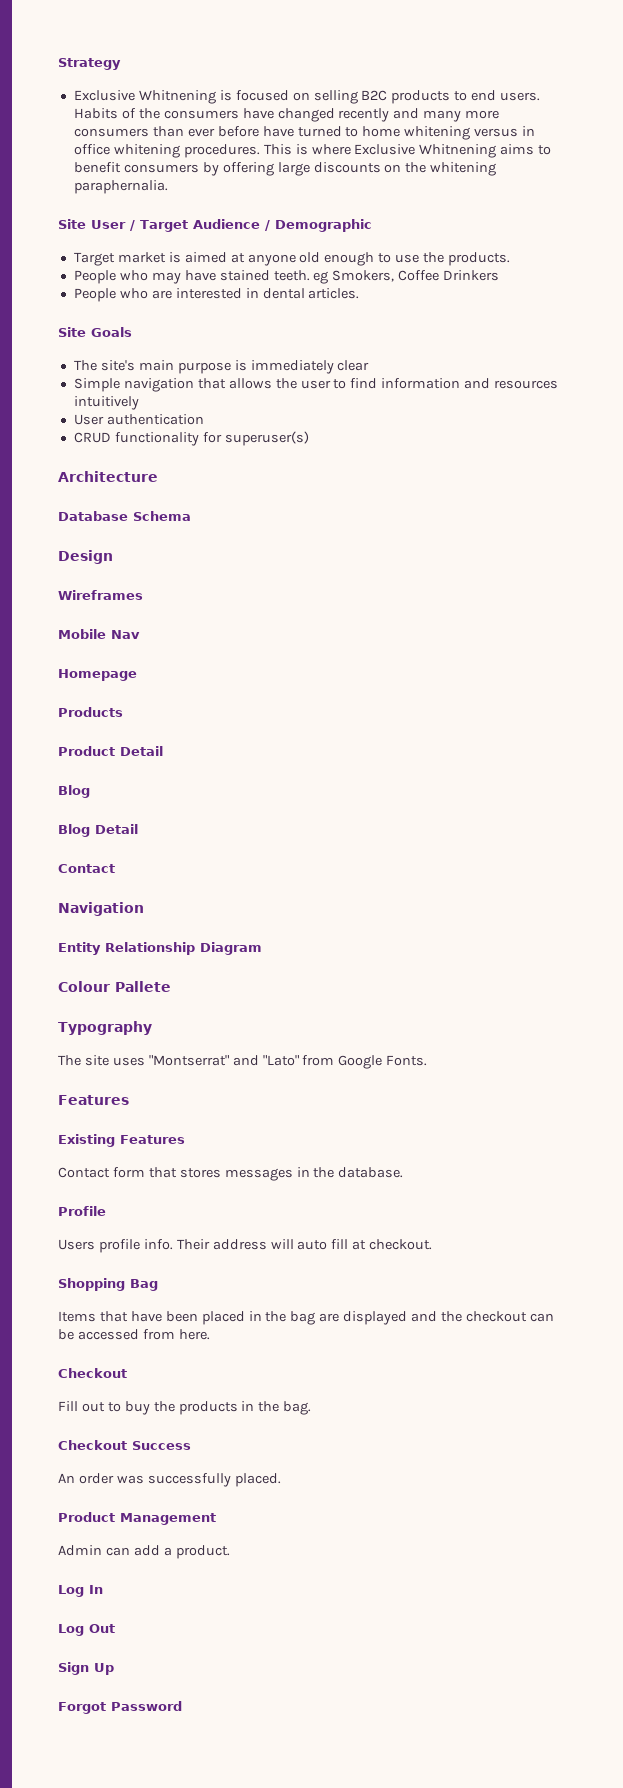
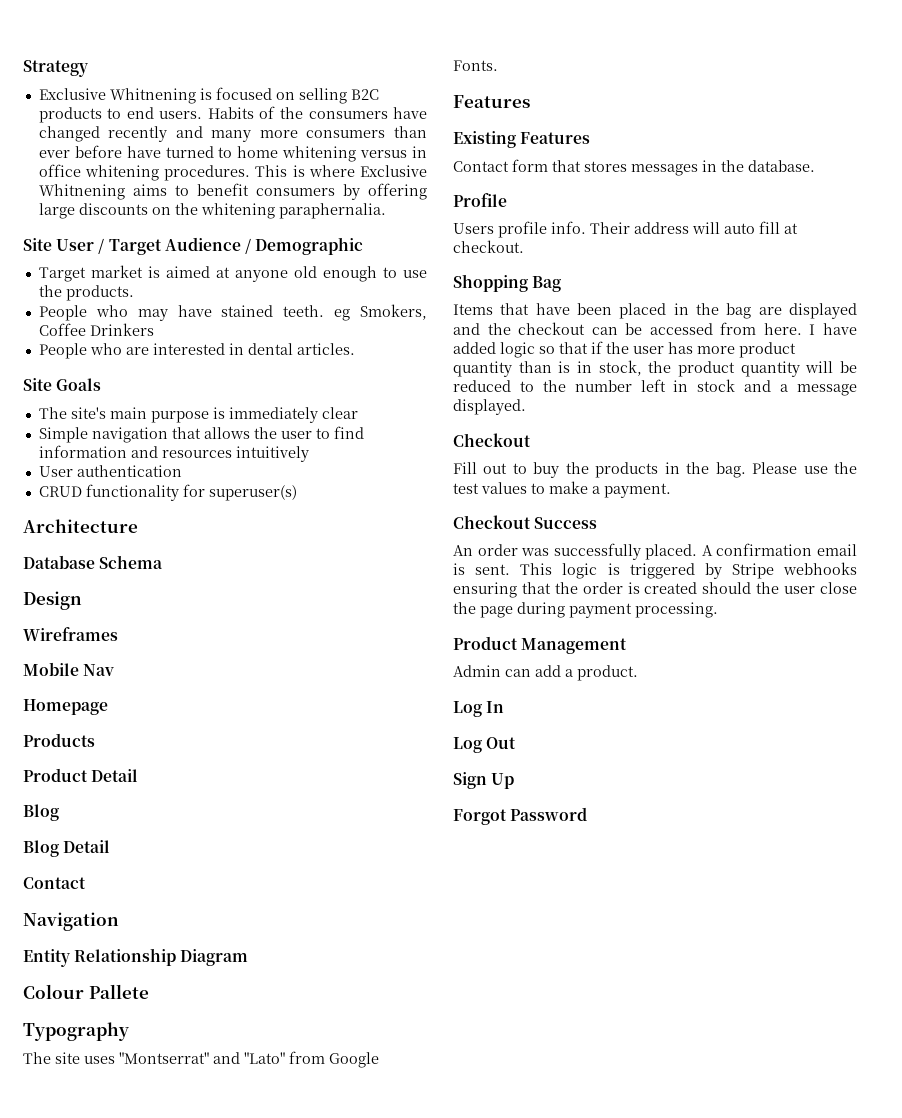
(210, 1334) none -> [809,323,857,335] [453,341,796,358] [453,360,857,377] [453,379,857,396] [453,399,526,415] I have added logic so that if the user has more product quantity than is in stock, the product quantity will be reduced to the number left in stock and a message displayed.
(312, 1408) none -> [752,462,857,474] [453,481,671,498] Please use the test values to make a payment.
(281, 1480) none -> [701,543,857,556] [453,562,857,579] [453,582,857,598] [453,602,718,618] A confirmation email is sent. This logic is triggered by Stripe webhooks ensuring that the order is created should the user close the page during payment processing.

